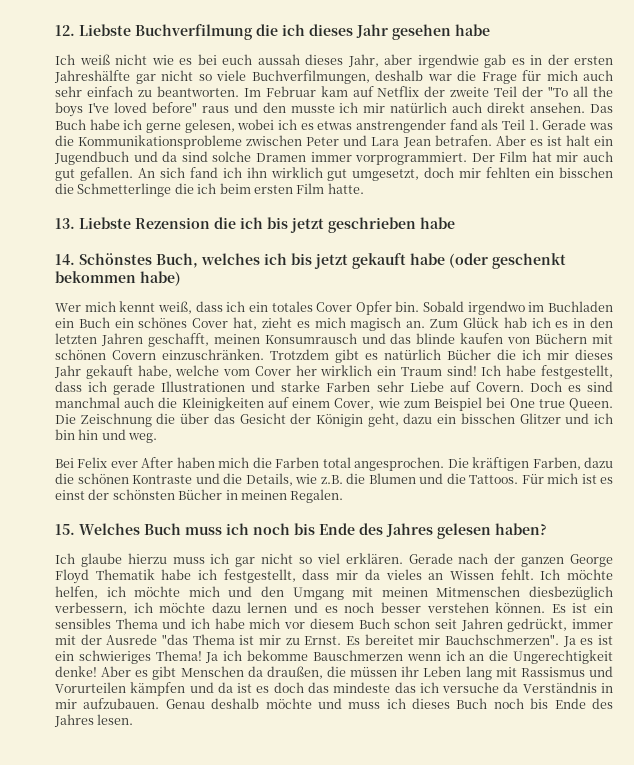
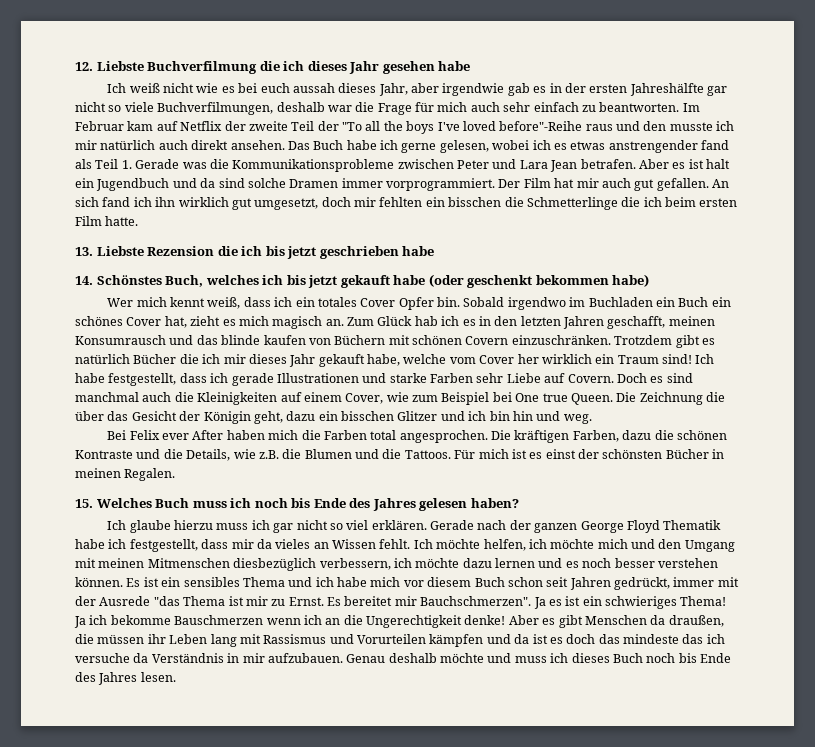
[151,102,197,113] before" -> [499,121,583,131] before"-Reihe
[80,413,152,427] Zeischnung -> [639,392,703,405] Zeichnung

